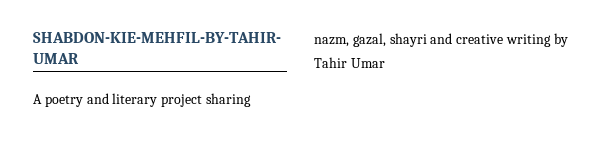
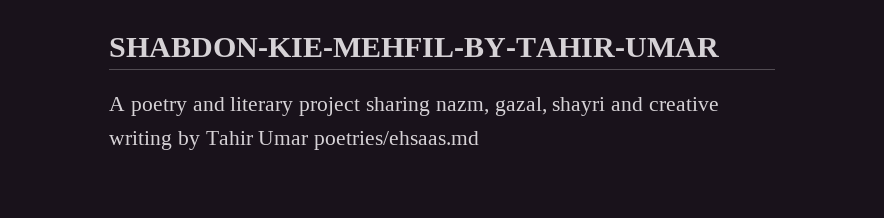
(385, 63) none -> [314,131,480,150] poetries/ehsaas.md

